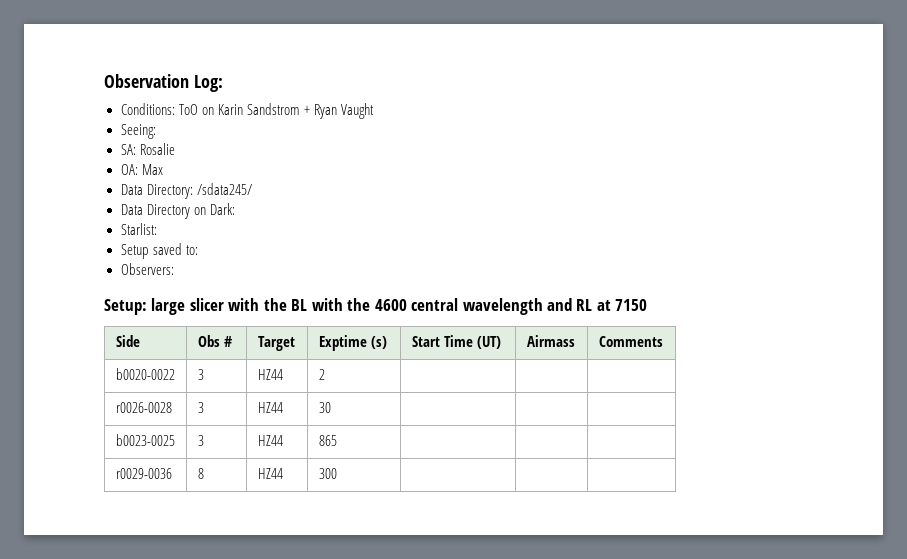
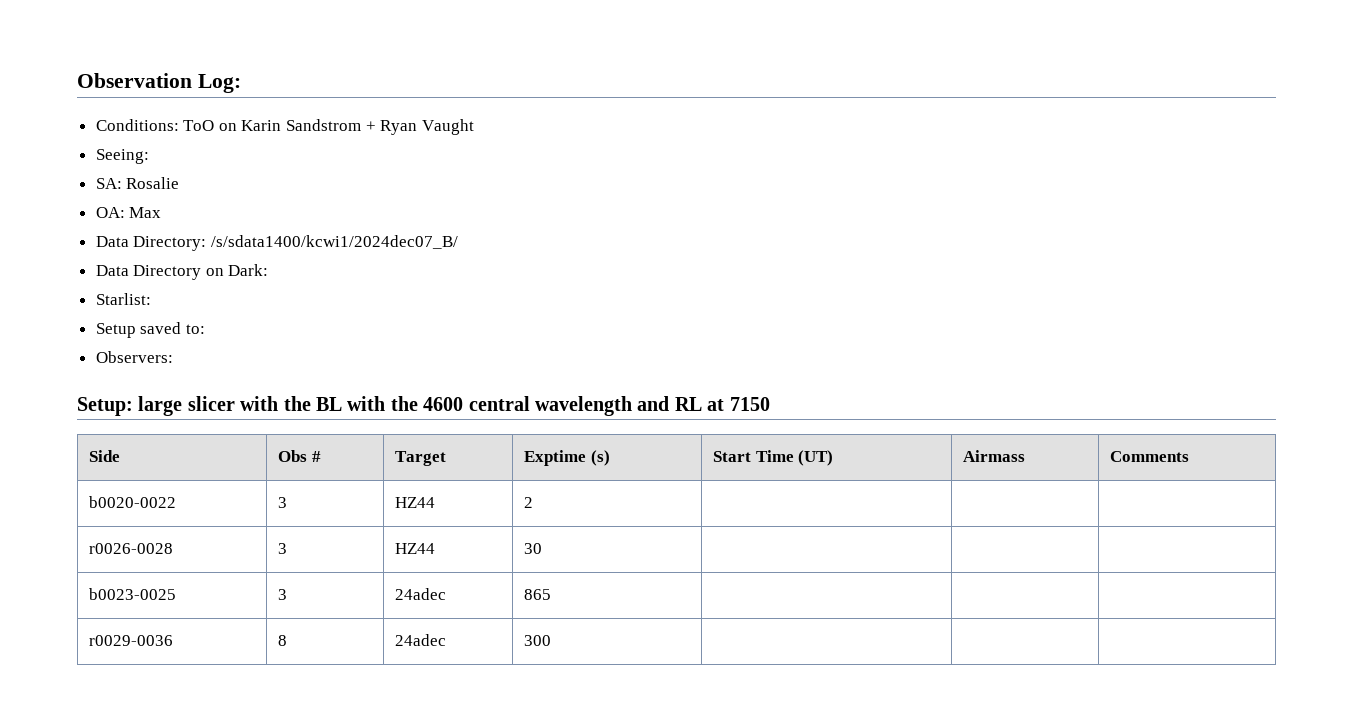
[196,183,252,195] /sdata245/ -> [210,235,458,249] /s/sdata1400/kcwi1/2024dec07_B/
[257,435,283,446] HZ44 -> [395,588,447,600] 24adec
[257,468,283,479] HZ44 -> [395,634,447,646] 24adec

